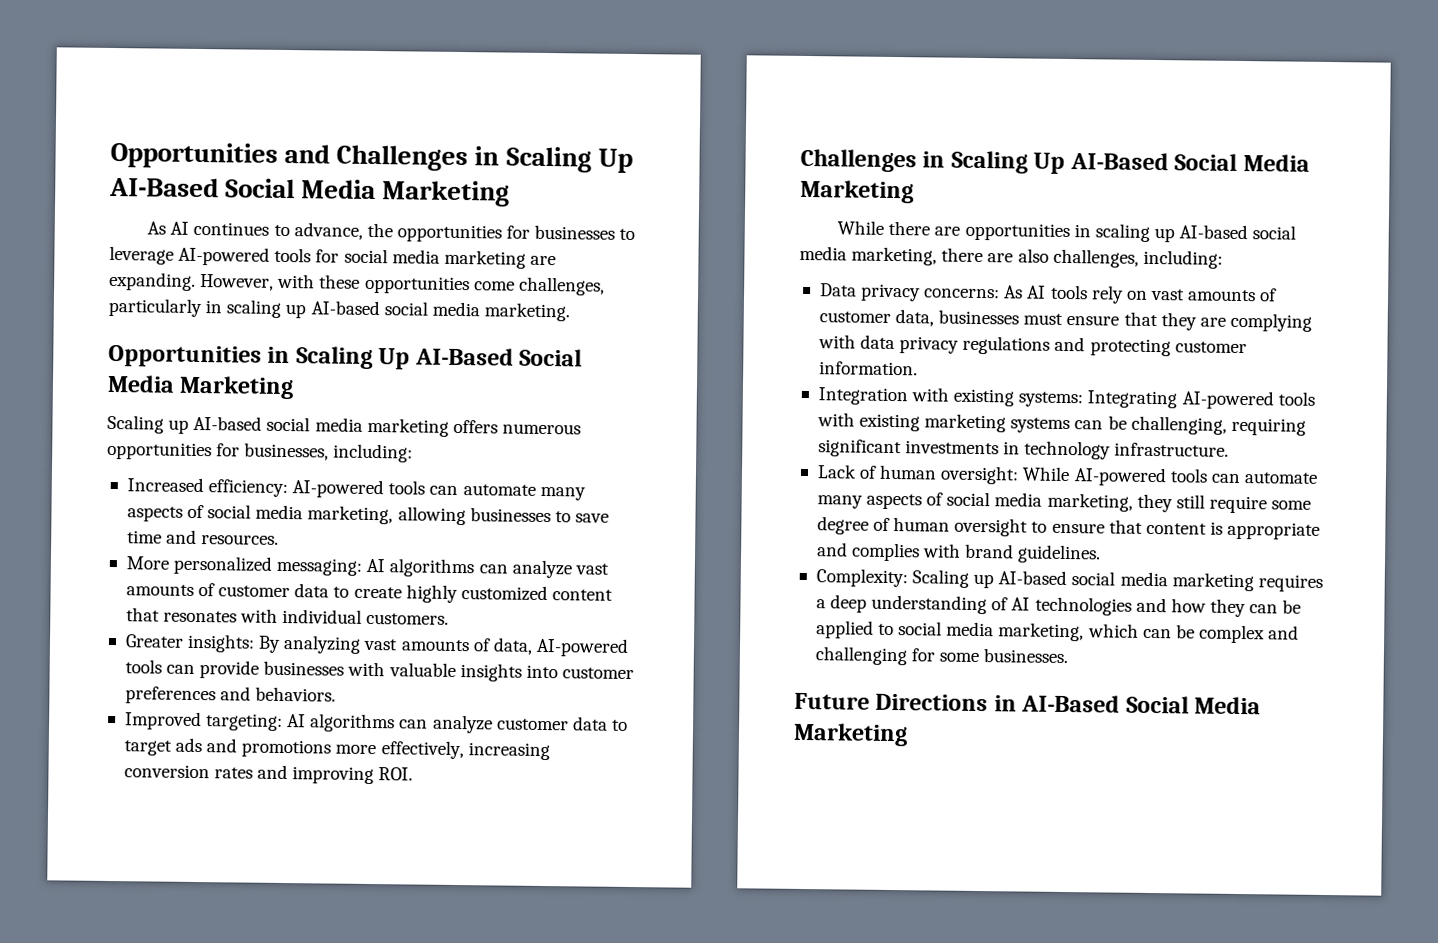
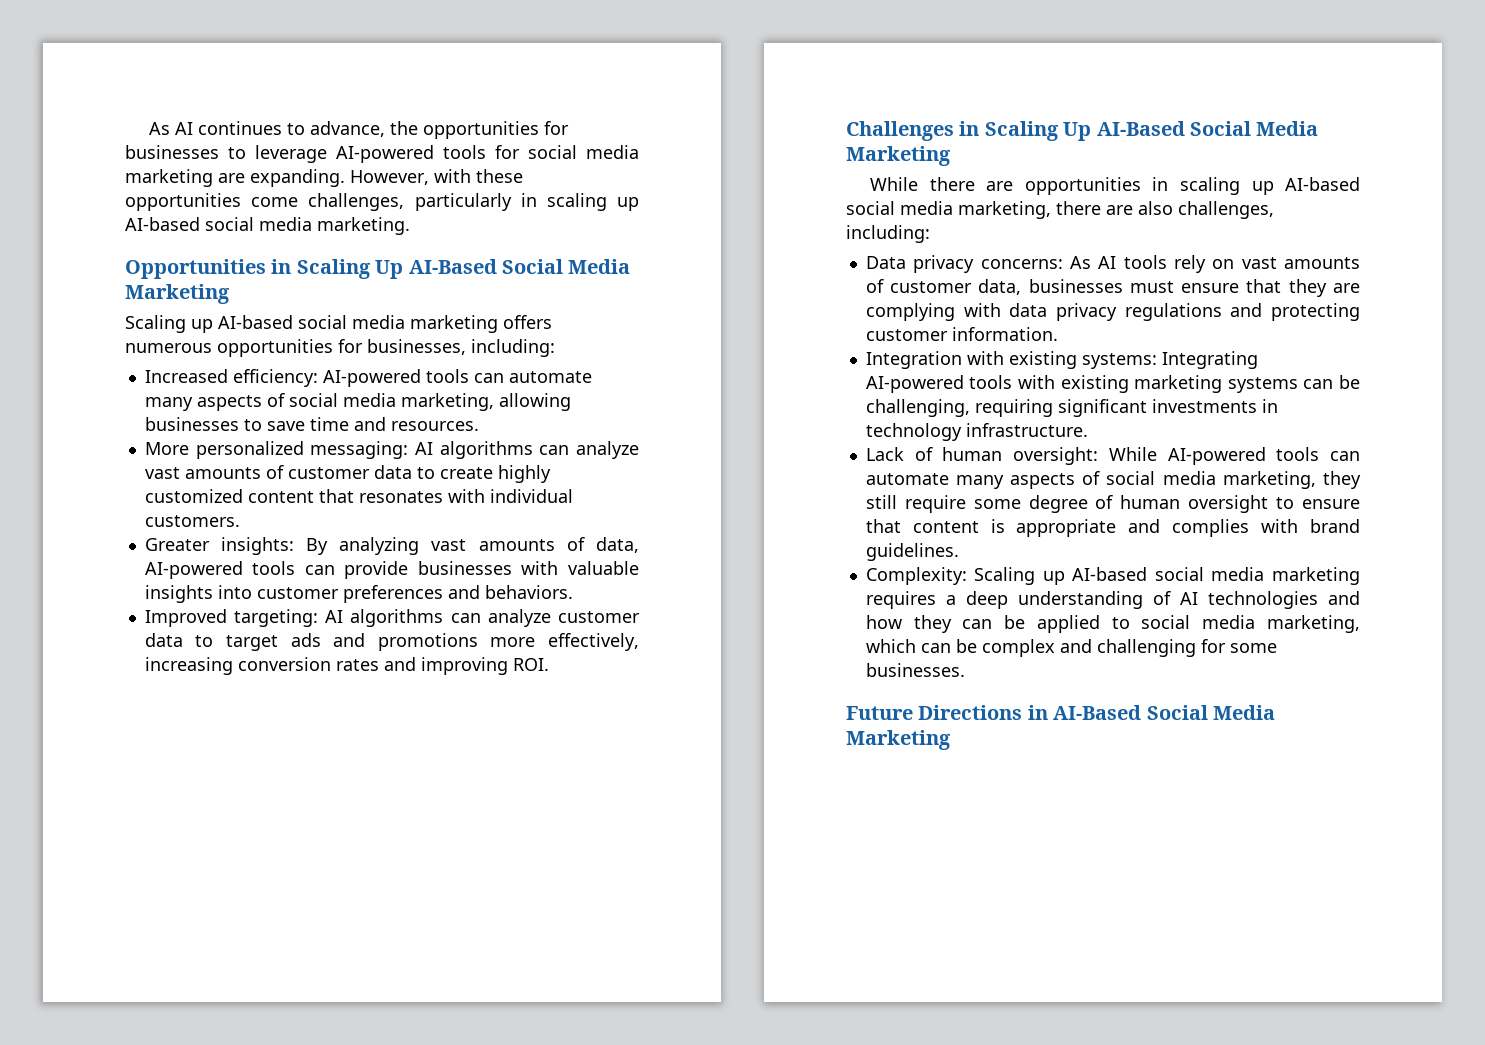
[110,141,633,173] [109,176,511,207] Opportunities and Challenges in Scaling Up AI-Based Social Media Marketing // -> (149, 128) none

